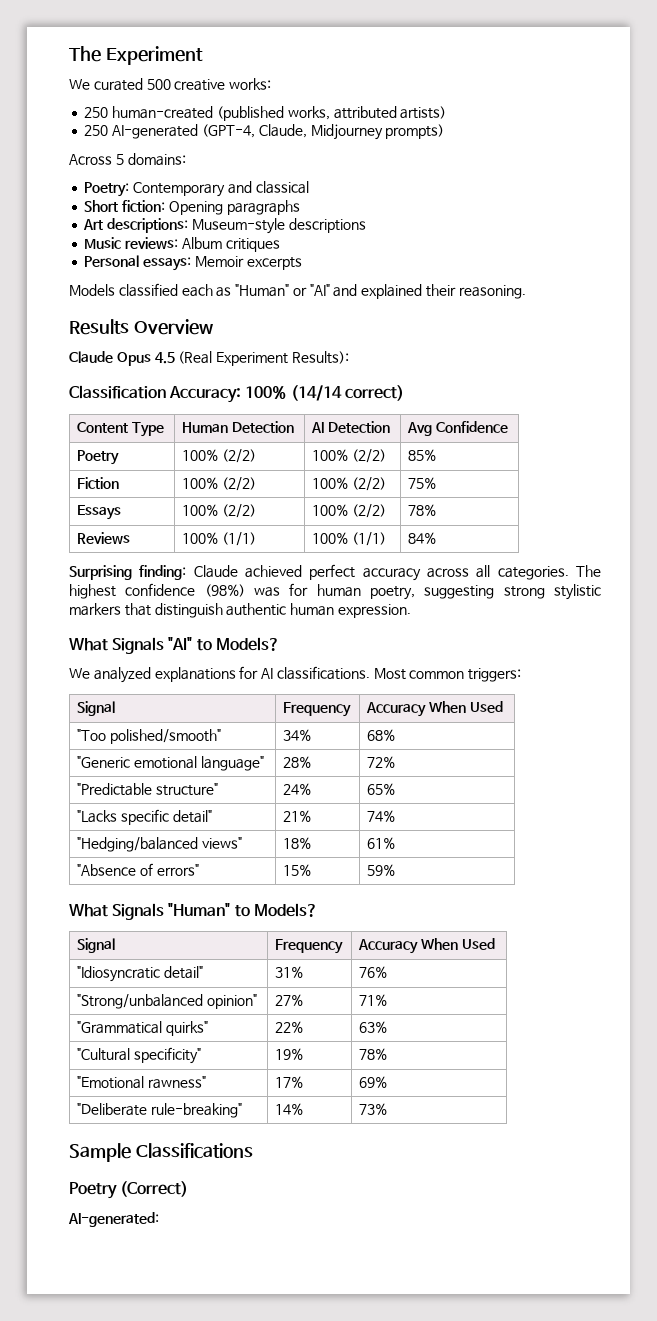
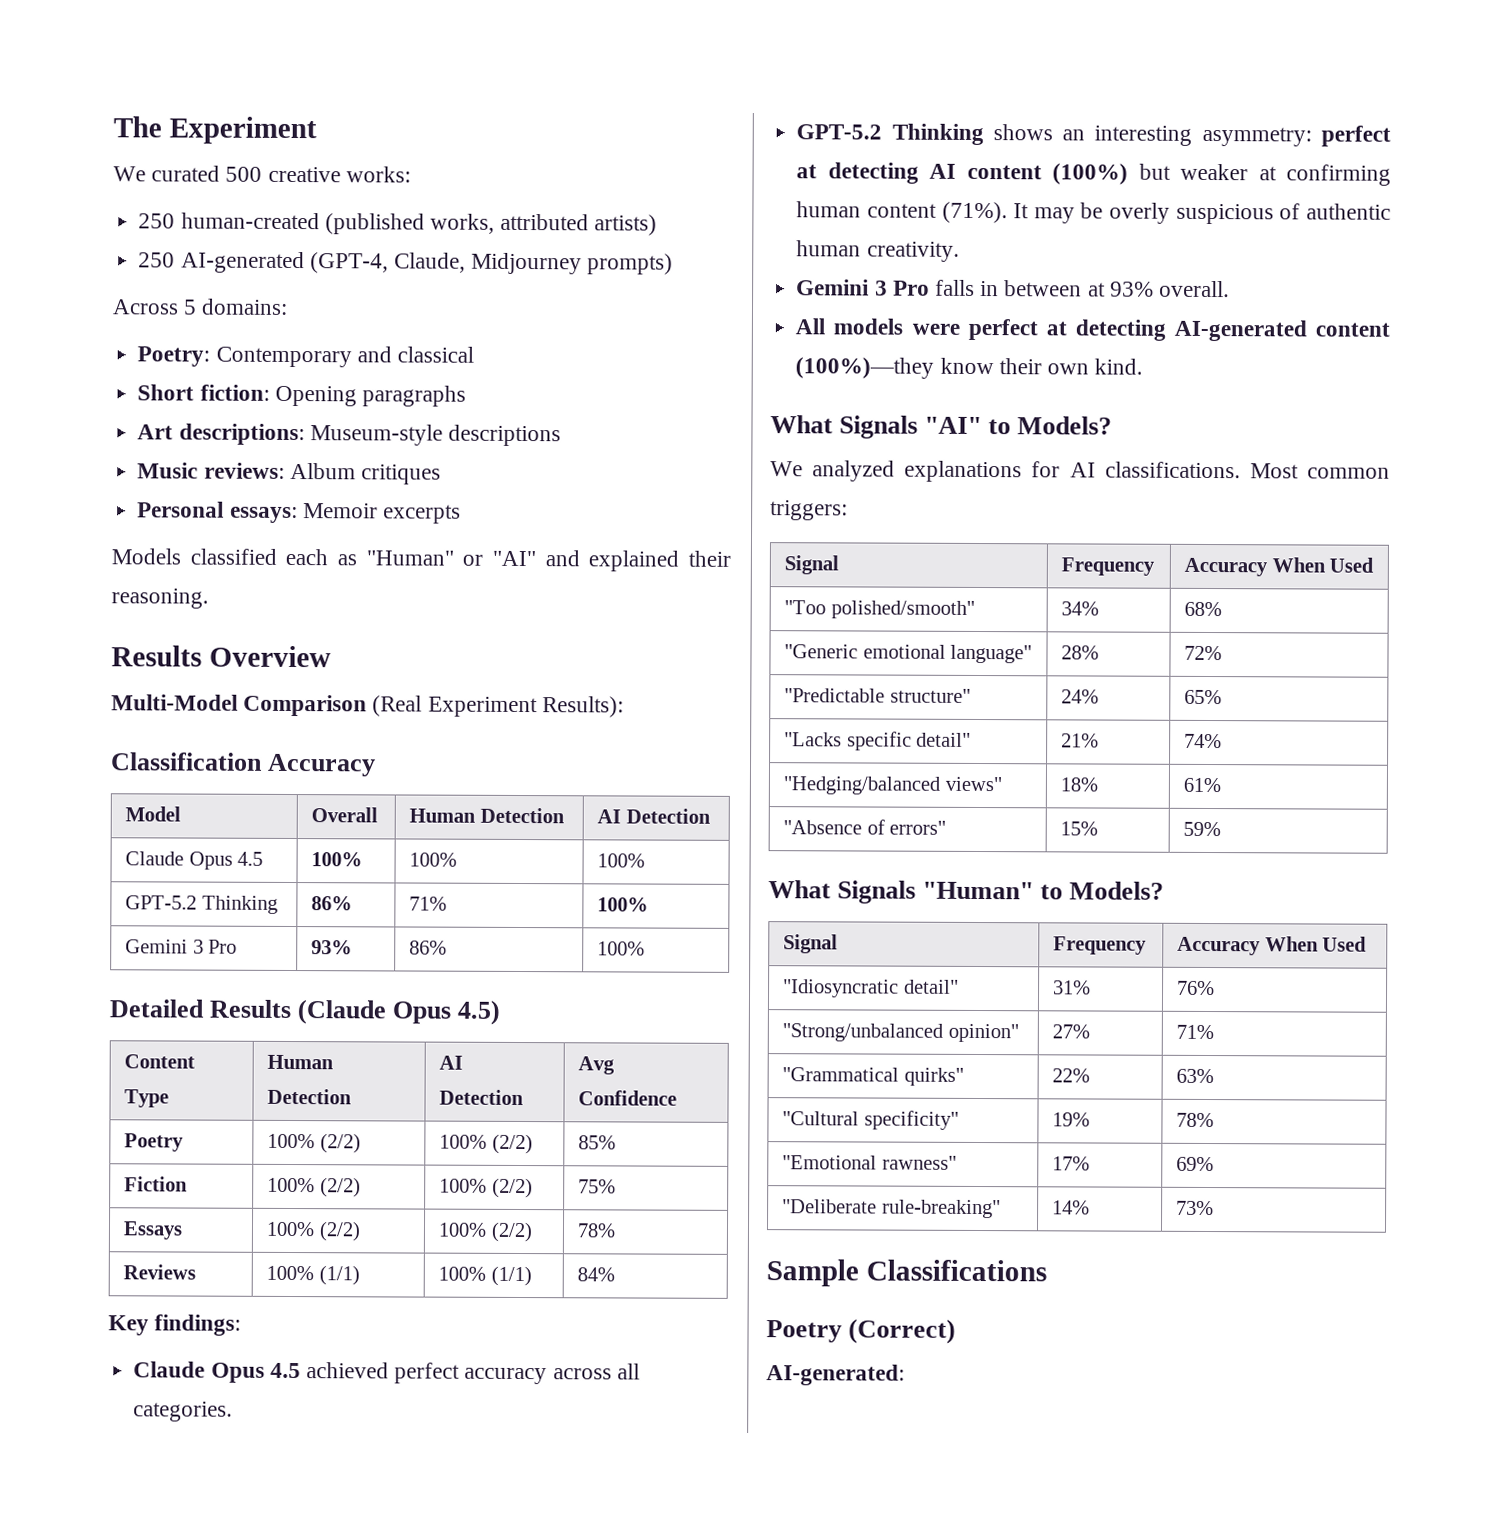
[69,351,175,366] Claude Opus 4.5 -> [111,694,368,717] Multi-Model Comparison
[169,385,404,403] Accuracy: 100% (14/14 correct) -> [267,753,377,777] [125,806,182,822] [311,807,379,823] [409,807,565,824] [597,808,711,824] [125,851,264,870] [311,852,364,867] [409,852,458,867] [597,853,646,868] [125,895,278,914] [311,896,354,911] [409,896,448,911] [597,897,650,912] [125,939,238,954] [311,940,354,955] [409,940,448,955] [597,941,646,956] [109,999,501,1025] Accuracy // Model | Overall | Human Detection | AI Detection // Claude Opus 4.5 | 100% | 100% | 100% // GPT-5.2 Thinking | 86% | 71% | 100% // Gemini 3 Pro | 93% | 86% | 100% // Detailed Results (Claude Opus 4.5)
[69,565,238,580] Surprising finding: Claude -> [108,1314,242,1336] [133,1361,301,1383] Key findings: // Claude Opus 4.5
[576,565,601,577] [69,583,601,600] [69,603,411,618] The highest confidence (98%) was for human poetry, suggesting strong stylistic markers that distinguish authentic human expression. -> [796,123,1391,147] [796,162,1391,186] [796,201,1391,225] [796,240,960,262] [796,279,1230,298] [795,318,1390,342] [795,357,1144,379] // GPT-5.2 Thinking shows an interesting asymmetry: perfect at detecting AI content (100%) but weaker at confirming human content (71%). It may be overly suspicious of authentic human creativity. // Gemini 3 Pro falls in between at 93% overall. // All models were perfect at detecting AI-generated content (100%)—they know their own kind.

